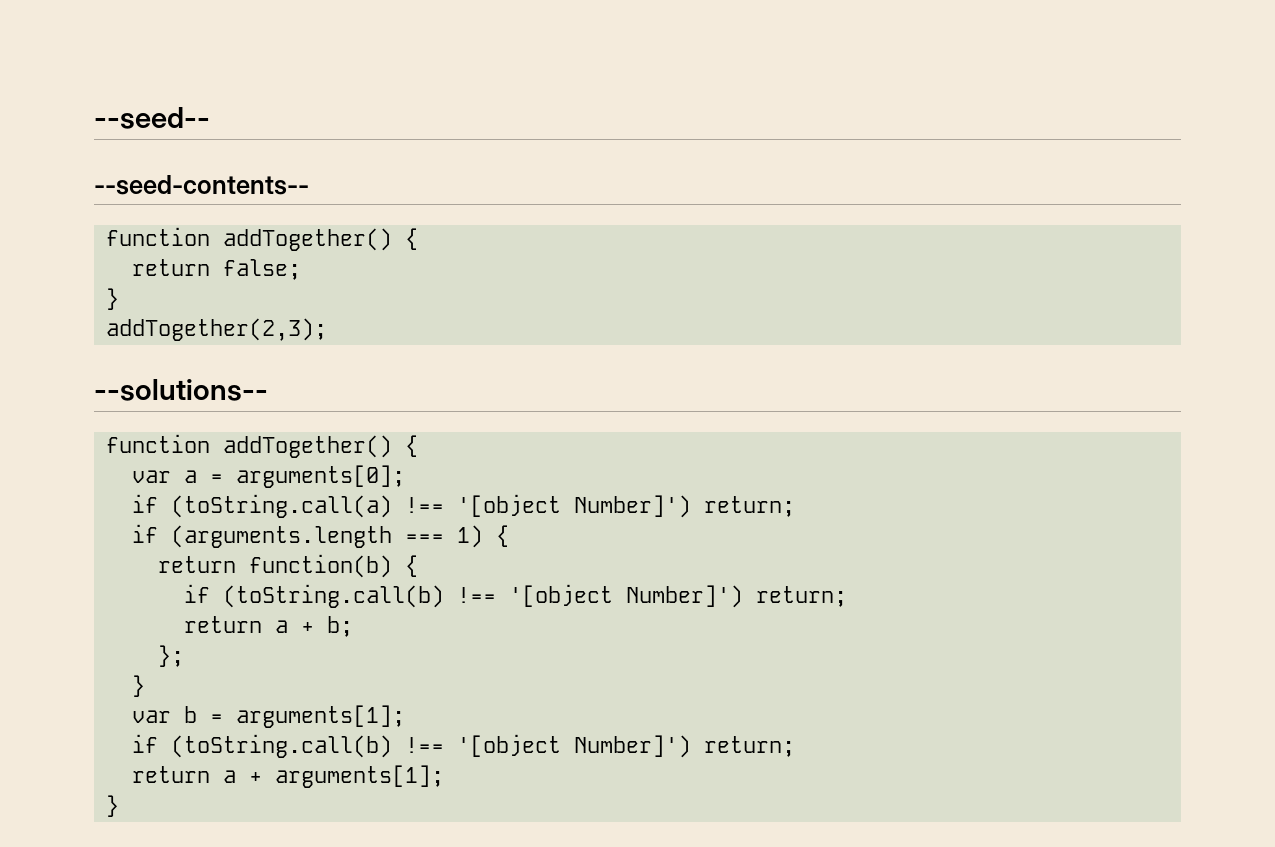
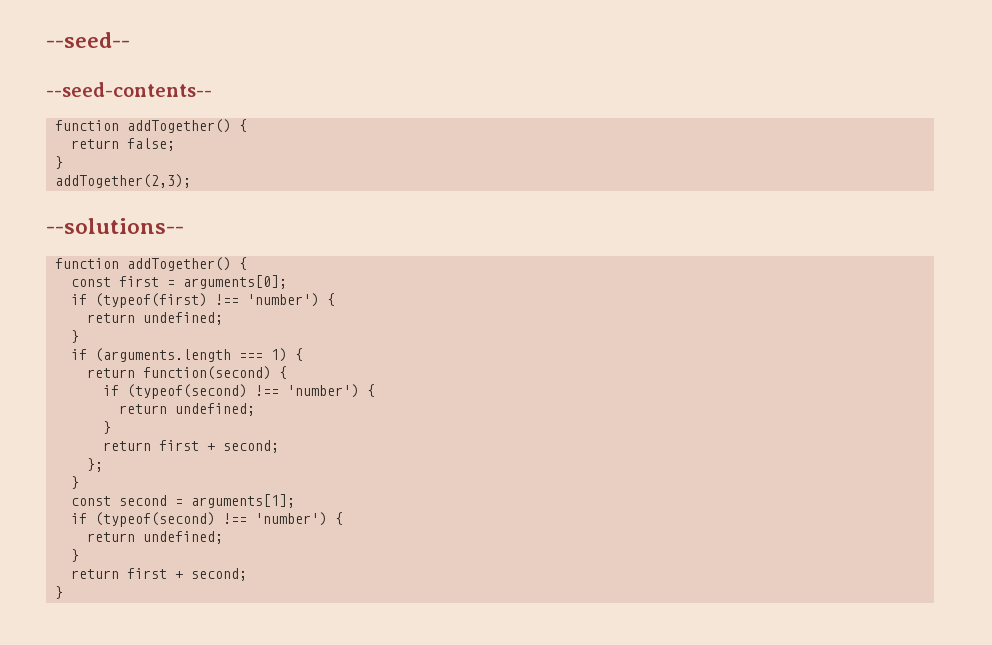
[132,470,198,483] var a -> [71,276,159,287] const first
[171,494,796,518] (toString.call(a) !== '[object Number]') return; -> [95,293,335,308] [87,312,223,325] [71,330,79,343] (typeof(first) !== 'number') { // return undefined; // }
[249,554,393,578] function(b) -> [143,366,271,380] function(second)
[223,584,848,608] [184,616,354,637] (toString.call(b) !== '[object Number]') return; // return a + b; -> [127,384,375,399] [119,403,255,416] [103,421,111,434] [103,440,279,453] (typeof(second) !== 'number') { // return undefined; // } // return first + second;
[132,706,198,723] var b -> [71,495,167,506] const second
[171,734,796,758] [132,765,445,788] (toString.call(b) !== '[object Number]') return; // return a + arguments[1]; -> [95,512,343,527] [87,531,223,544] [71,549,79,562] [71,568,247,581] (typeof(second) !== 'number') { // return undefined; // } // return first + second;

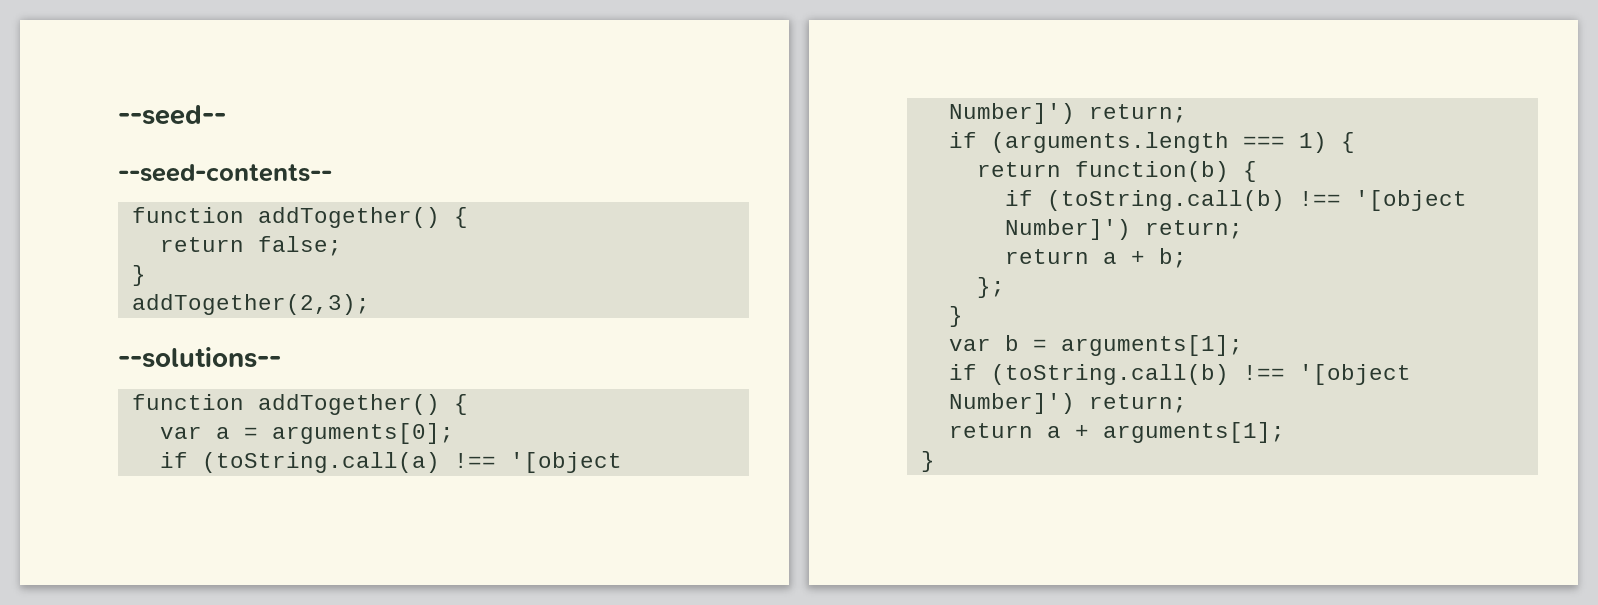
[71,276,159,287] const first -> [159,426,230,439] var a
[95,293,335,308] [87,312,223,325] [71,330,79,343] (typeof(first) !== 'number') { // return undefined; // } -> [201,452,622,473] [948,103,1187,124] (toString.call(a) !== '[object Number]') return;
[143,366,271,380] function(second) -> [1074,161,1229,182] function(b)
[127,384,375,399] [119,403,255,416] [103,421,111,434] [103,440,279,453] (typeof(second) !== 'number') { // return undefined; // } // return first + second; -> [1046,190,1467,211] [1004,219,1243,240] [1004,248,1187,268] (toString.call(b) !== '[object Number]') return; // return a + b;
[71,495,167,506] const second -> [948,335,1019,351] var b
[95,512,343,527] [87,531,223,544] [71,549,79,562] [71,568,247,581] (typeof(second) !== 'number') { // return undefined; // } // return first + second; -> [990,364,1411,385] [948,393,1187,414] [948,422,1285,443] (toString.call(b) !== '[object Number]') return; // return a + arguments[1];

